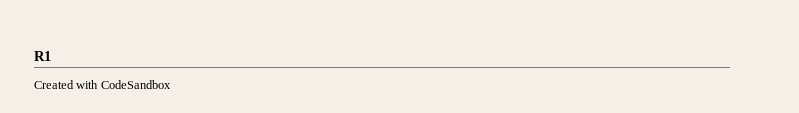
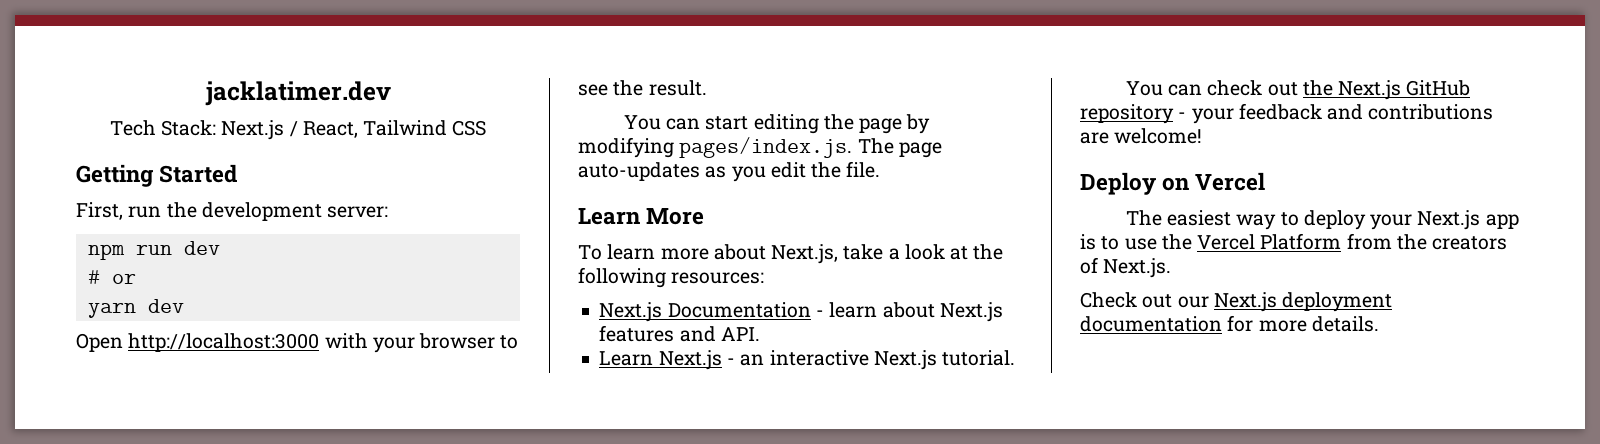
[34,51,51,61] [34,80,171,89] R1 // Created with CodeSandbox -> [204,81,391,106] [109,120,487,140] [76,164,238,187] [76,202,389,221] [87,241,220,260] [87,270,136,284] [87,299,184,318] [76,333,519,353] [578,80,707,96] [623,114,931,134] [578,137,942,158] [578,161,881,182] [578,208,705,225] [578,244,1004,264] [578,267,765,288] [599,302,1003,322] [599,325,760,342] [599,350,1016,370] [1125,80,1471,100] [1080,103,1494,124] [1080,128,1203,144] [1080,172,1266,195] [1125,210,1519,230] [1080,233,1508,250] [1080,257,1172,278] [1080,292,1393,312] [1080,315,1379,332] jacklatimer.dev // Tech Stack: Next.js / React, Tailwind CSS // Getting Started // First, run the development server: // npm run dev // # or // yarn dev // Open http://localhost:3000 with your browser to see the result. // You can start editing the page by modifying pages/index.js. The page auto-updates as you edit the file. // Learn More // To learn more about Next.js, take a look at the following resources: // Next.js Documentation - learn about Next.js features and API. // Learn Next.js - an interactive Next.js tutorial. // You can check out the Next.js GitHub repository - your feedback and contributions are welcome! // Deploy on Vercel // The easiest way to deploy your Next.js app is to use the Vercel Platform from the creators of Next.js. // Check out our Next.js deployment documentation for more details.

